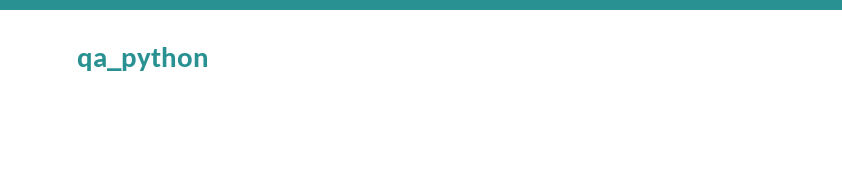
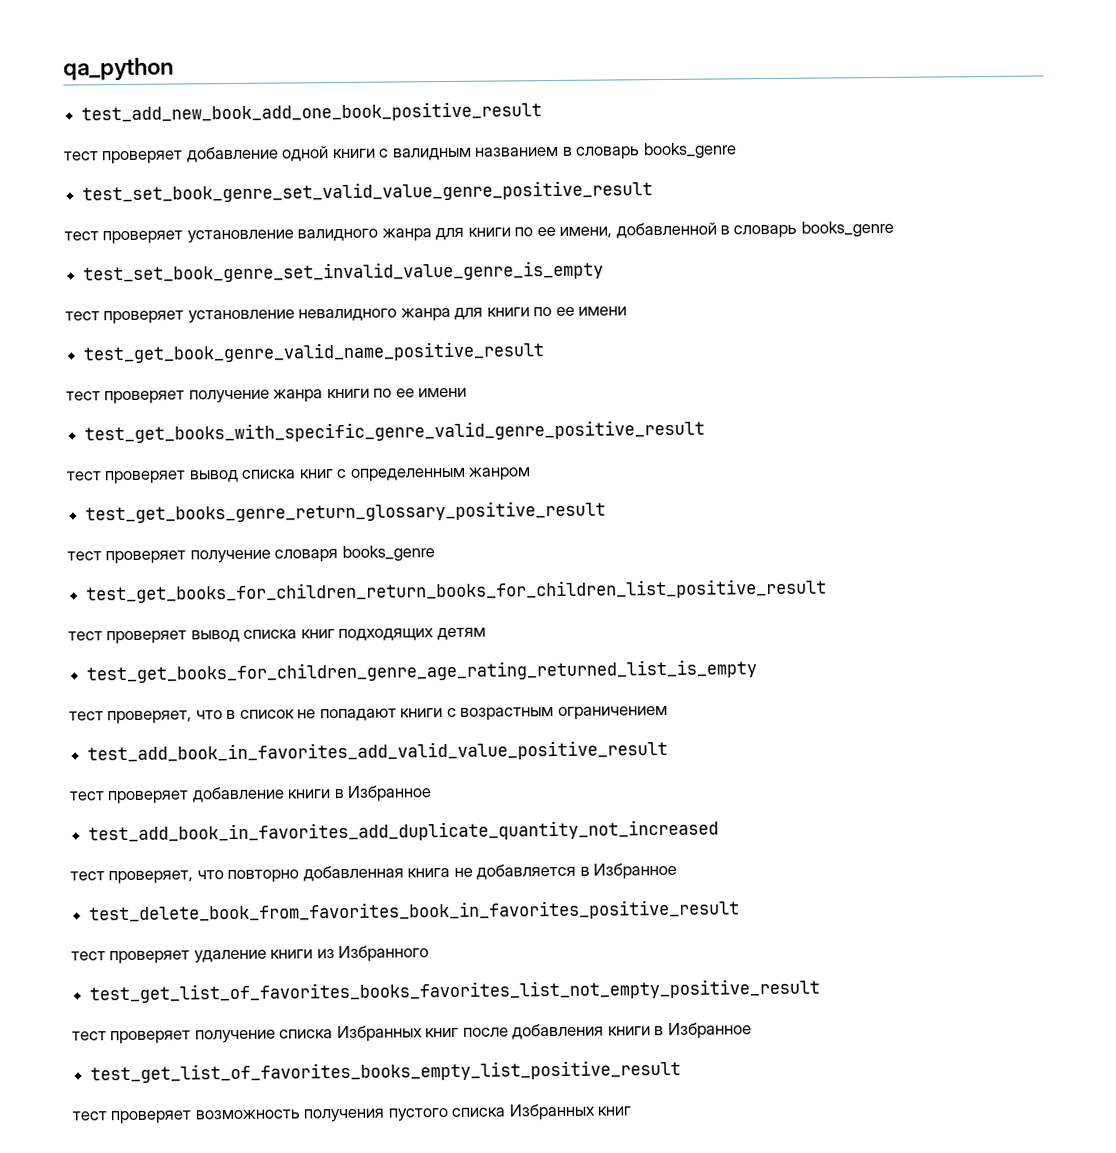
(209, 59) none -> [81,101,543,124] [64,142,737,165] [82,180,654,204] [64,220,894,245] [83,260,605,284] [65,306,628,325] [83,341,545,364] [66,387,468,405] [84,419,706,444] [67,467,532,485] [85,500,607,524] [67,545,435,565] [86,578,828,604] [68,627,486,645] [86,659,758,684] [69,705,668,725] [87,739,669,764] [69,785,433,805] [88,819,720,844] [70,862,678,885] [89,899,741,924] [71,945,430,965] [89,978,821,1004] [72,1022,752,1045] [90,1059,682,1084] [72,1103,632,1125] // test_add_new_book_add_one_book_positive_result // тест проверяет добавление одной книги с валидным названием в словарь books_genre // test_set_book_genre_set_valid_value_genre_positive_result // тест проверяет установление валидного жанра для книги по ее имени, добавленной в словарь books_genre // test_set_book_genre_set_invalid_value_genre_is_empty // тест проверяет установление невалидного жанра для книги по ее имени // test_get_book_genre_valid_name_positive_result // тест проверяет получение жанра книги по ее имени // test_get_books_with_specific_genre_valid_genre_positive_result // тест проверяет вывод списка книг с определенным жанром // test_get_books_genre_return_glossary_positive_result // тест проверяет получение словаря books_genre // test_get_books_for_children_return_books_for_children_list_positive_result // тест проверяет вывод списка книг подходящих детям // test_get_books_for_children_genre_age_rating_returned_list_is_empty // тест проверяет, что в список не попадают книги с возрастным ограничением // test_add_book_in_favorites_add_valid_value_positive_result // тест проверяет добавление книги в Избранное // test_add_book_in_favorites_add_duplicate_quantity_not_increased // тест проверяет, что повторно добавленная книга не добавляется в Избранное // test_delete_book_from_favorites_book_in_favorites_positive_result // тест проверяет удаление книги из Избранного // test_get_list_of_favorites_books_favorites_list_not_empty_positive_result // тест проверяет получение списка Избранных книг после добавления книги в Избранное // test_get_list_of_favorites_books_empty_list_positive_result // тест проверяет возможность получения пустого списка Избранных книг

